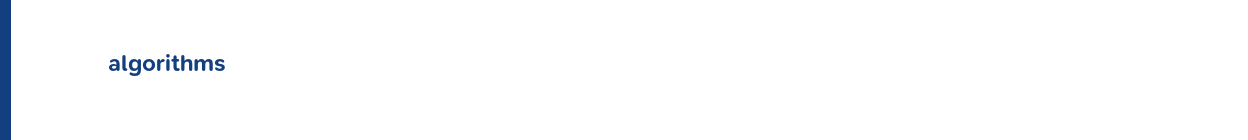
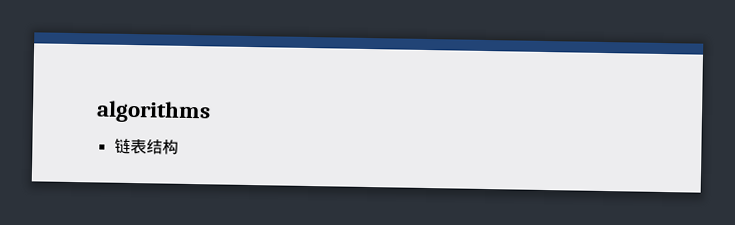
(226, 65) none -> [113,138,179,155] // 链表结构

